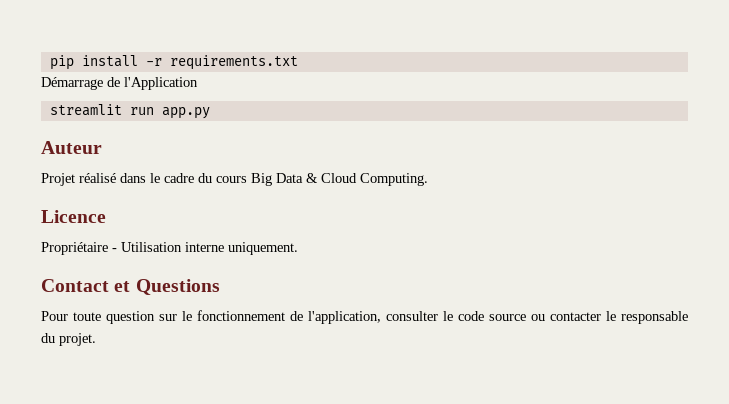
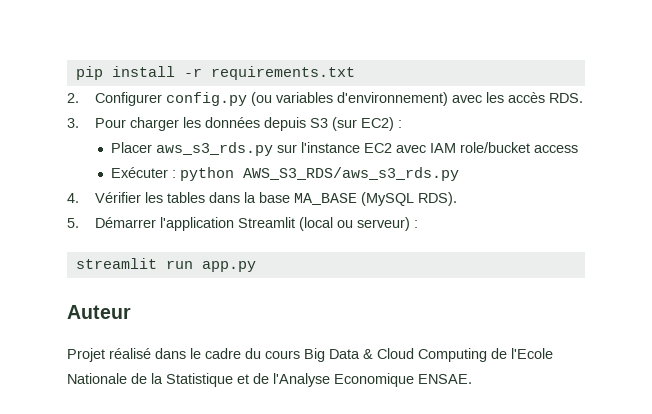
[41,77,198,90] Démarrage de l'Application -> [67,92,584,106] [67,117,403,131] [111,142,579,156] [111,167,460,181] [67,192,458,206] [67,217,419,231] 2. Configurer config.py (ou variables d'environnement) avec les accès RDS. // 3. Pour charger les données depuis S3 (sur EC2) : // Placer aws_s3_rds.py sur l'instance EC2 avec IAM role/bucket access // Exécuter : python AWS_S3_RDS/aws_s3_rds.py // 4. Vérifier les tables dans la base MA_BASE (MySQL RDS). // 5. Démarrer l'application Streamlit (local ou serveur) :
[360,173,428,186] [41,210,106,223] [41,242,298,255] [41,279,220,295] [41,310,688,324] [41,333,96,346] Computing. // Licence // Propriétaire - Utilisation interne uniquement. // Contact et Questions // Pour toute question sur le fonctionnement de l'application, consulter le code source ou contacter le responsable du projet. -> [418,348,553,362] [67,373,472,387] Computing de l'Ecole Nationale de la Statistique et de l'Analyse Economique ENSAE.

